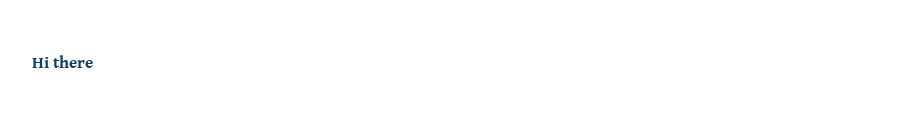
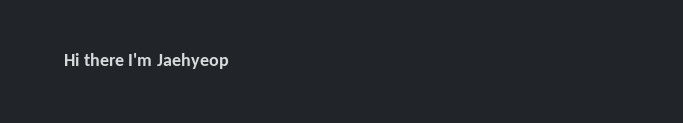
(94, 61) none -> [128,53,230,69] I'm Jaehyeop

